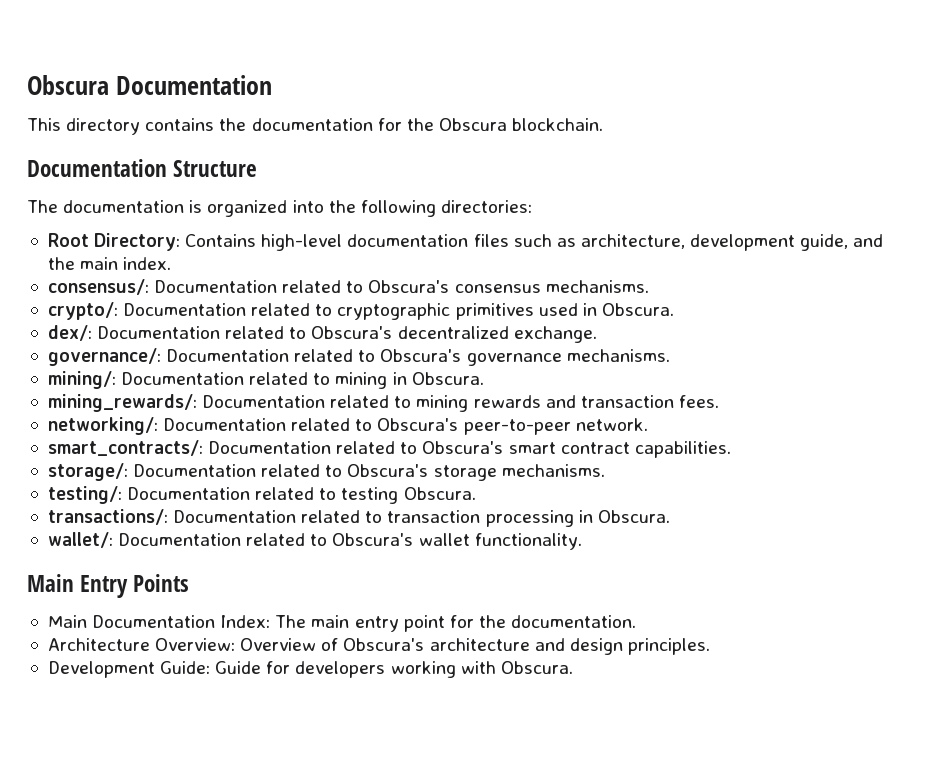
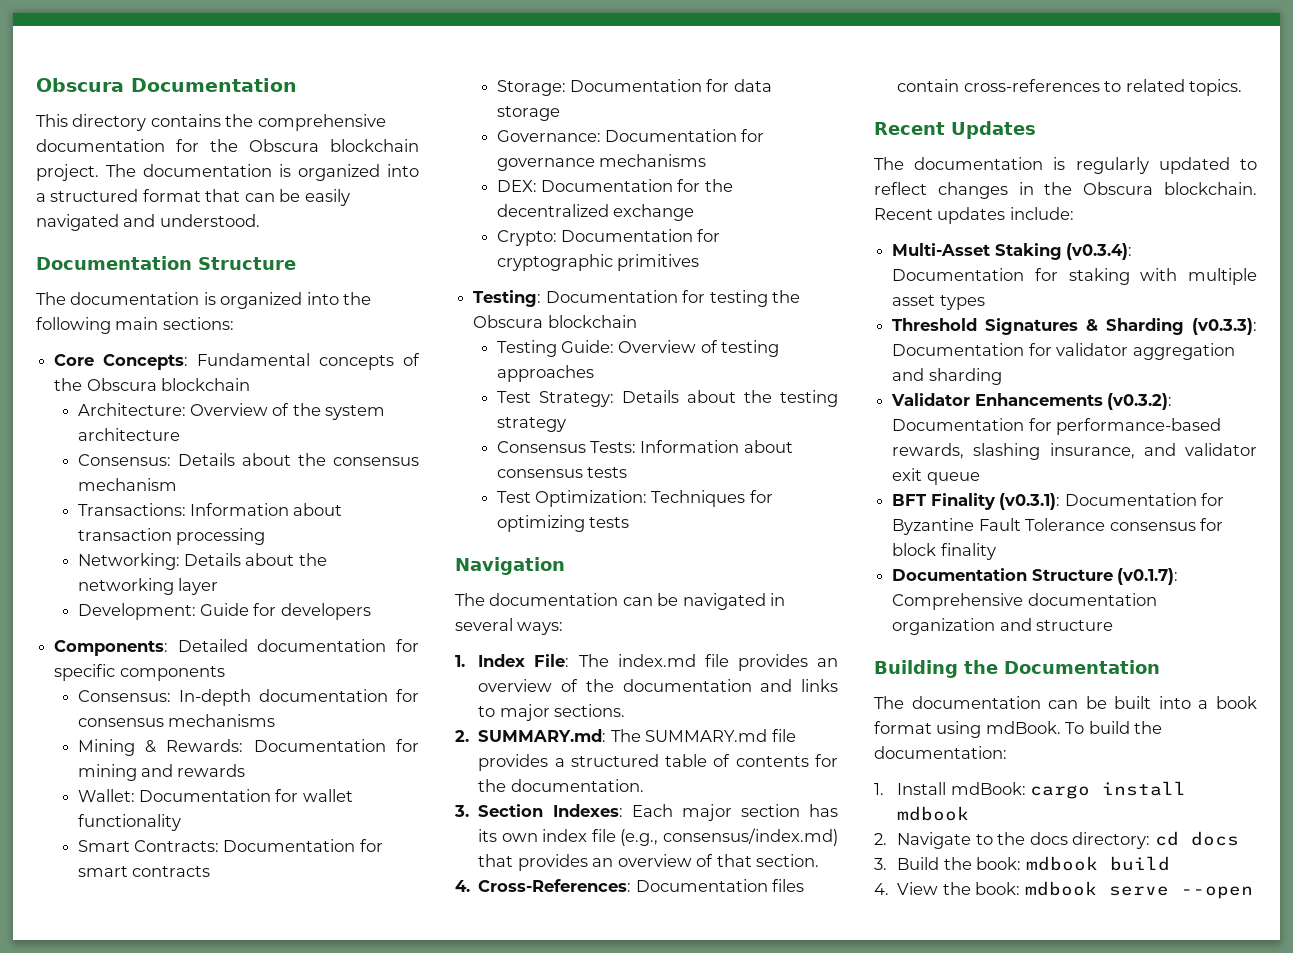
(247, 124) none -> [257,114,386,131] comprehensive
[512,118,604,131] blockchain. -> [330,139,419,152] [36,164,419,181] [36,189,350,206] [36,214,260,231] blockchain project. The documentation is organized into a structured format that can be easily navigated and understood.
[440,200,532,213] [47,233,884,251] [47,257,172,270] [47,279,649,295] [47,302,674,320] [47,325,597,343] [47,348,670,366] [47,371,484,389] [47,394,719,412] [47,417,648,435] [47,440,731,458] [47,463,605,481] [47,486,476,504] [47,509,670,527] [47,532,582,550] [27,574,190,598] [47,615,637,632] [47,638,710,655] [47,661,573,678] directories: // Root Directory: Contains high-level documentation files such as architecture, development guide, and the main index. // consensus/: Documentation related to Obscura's consensus mechanisms. // crypto/: Documentation related to cryptographic primitives used in Obscura. // dex/: Documentation related to Obscura's decentralized exchange. // governance/: Documentation related to Obscura's governance mechanisms. // mining/: Documentation related to mining in Obscura. // mining_rewards/: Documentation related to mining rewards and transaction fees. // networking/: Documentation related to Obscura's peer-to-peer network. // smart_contracts/: Documentation related to Obscura's smart contract capabilities. // storage/: Documentation related to Obscura's storage mechanisms. // testing/: Documentation related to testing Obscura. // transactions/: Documentation related to transaction processing in Obscura. // wallet/: Documentation related to Obscura's wallet functionality. // Main Entry Points // Main Documentation Index: The main entry point for the documentation. // Architecture Overview: Overview of Obscura's architecture and design principles. // Development Guide: Guide for developers working with Obscura. -> [115,317,234,330] [54,353,421,370] [54,378,251,391] [77,403,386,420] [77,428,180,441] [77,453,419,466] [77,478,177,491] [77,503,343,516] [77,528,265,545] [77,553,327,570] [77,578,218,595] [77,603,371,620] [54,639,419,656] [54,664,225,681] [77,689,419,706] [77,714,275,727] [77,739,419,756] [77,764,246,781] [77,789,353,802] [77,814,181,831] [77,839,383,852] [77,866,210,877] [496,79,772,96] [496,106,560,121] [496,129,765,142] [496,154,706,171] [496,179,733,192] [496,204,694,221] [496,229,721,246] [496,254,699,271] [473,290,800,307] [473,315,637,328] [496,340,780,357] [496,365,594,382] [496,390,838,407] [496,417,566,432] [496,440,793,453] [496,467,627,478] [496,490,773,507] [496,515,629,532] [455,557,565,575] [455,593,786,610] [455,618,564,635] [455,654,838,671] [478,679,838,692] [478,704,626,721] [455,729,796,742] [478,754,838,771] [478,779,644,792] [454,804,839,821] [478,828,839,846] [478,854,820,871] [455,879,805,892] [897,79,1243,96] [874,121,1036,139] [874,157,1257,174] [874,182,1257,199] [874,207,1074,224] [892,243,1133,260] [892,268,1257,285] [892,295,985,310] [892,318,1257,335] [892,343,1235,360] [892,368,1002,385] [891,393,1173,410] [892,418,1222,435] [892,443,1257,460] [892,468,980,485] [892,493,1224,510] [892,518,1223,535] [892,543,996,560] [892,568,1179,585] [892,593,1157,610] [892,618,1114,635] [874,660,1160,678] [874,696,1257,709] [874,721,1163,738] [874,746,1007,759] [874,781,1187,799] [897,806,970,821] [874,831,1239,849] [874,856,1170,871] [874,881,1253,899] main sections: // Core Concepts: Fundamental concepts of the Obscura blockchain // Architecture: Overview of the system architecture // Consensus: Details about the consensus mechanism // Transactions: Information about transaction processing // Networking: Details about the networking layer // Development: Guide for developers // Components: Detailed documentation for specific components // Consensus: In-depth documentation for consensus mechanisms // Mining & Rewards: Documentation for mining and rewards // Wallet: Documentation for wallet functionality // Smart Contracts: Documentation for smart contracts // Storage: Documentation for data storage // Governance: Documentation for governance mechanisms // DEX: Documentation for the decentralized exchange // Crypto: Documentation for cryptographic primitives // Testing: Documentation for testing the Obscura blockchain // Testing Guide: Overview of testing approaches // Test Strategy: Details about the testing strategy // Consensus Tests: Information about consensus tests // Test Optimization: Techniques for optimizing tests // Navigation // The documentation can be navigated in several ways: // 1. Index File: The index.md file provides an overview of the documentation and links to major sections. // 2. SUMMARY.md: The SUMMARY.md file provides a structured table of contents for the documentation. // 3. Section Indexes: Each major section has its own index file (e.g., consensus/index.md) that provides an overview of that section. // 4. Cross-References: Documentation files contain cross-references to related topics. // Recent Updates // The documentation is regularly updated to reflect changes in the Obscura blockchain. Recent updates include: // Multi-Asset Staking (v0.3.4): Documentation for staking with multiple asset types // Threshold Signatures & Sharding (v0.3.3): Documentation for validator aggregation and sharding // Validator Enhancements (v0.3.2): Documentation for performance-based rewards, slashing insurance, and validator exit queue // BFT Finality (v0.3.1): Documentation for Byzantine Fault Tolerance consensus for block finality // Documentation Structure (v0.1.7): Comprehensive documentation organization and structure // Building the Documentation // The documentation can be built into a book format using mdBook. To build the documentation: // 1. Install mdBook: cargo install mdbook // 2. Navigate to the docs directory: cd docs // 3. Build the book: mdbook build // 4. View the book: mdbook serve --open

